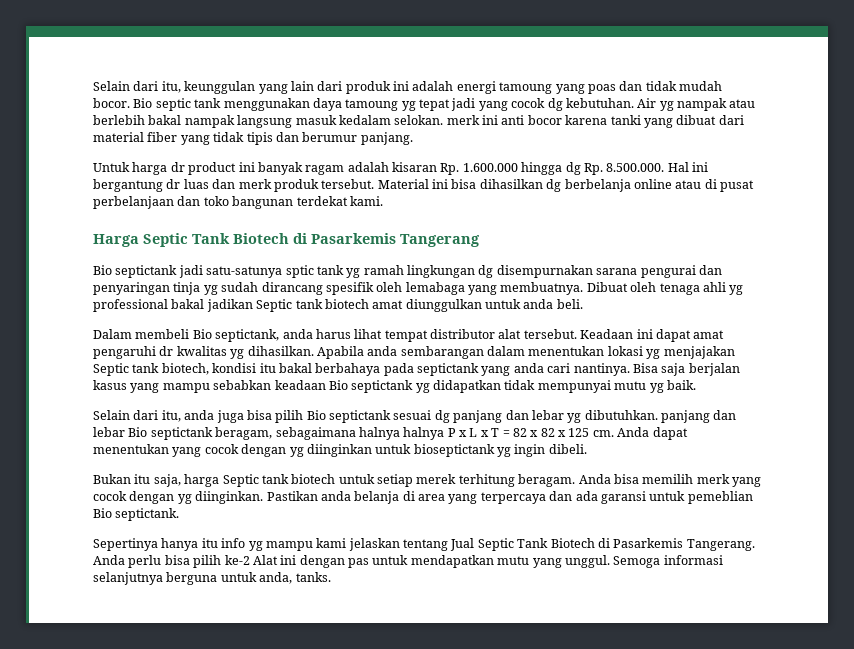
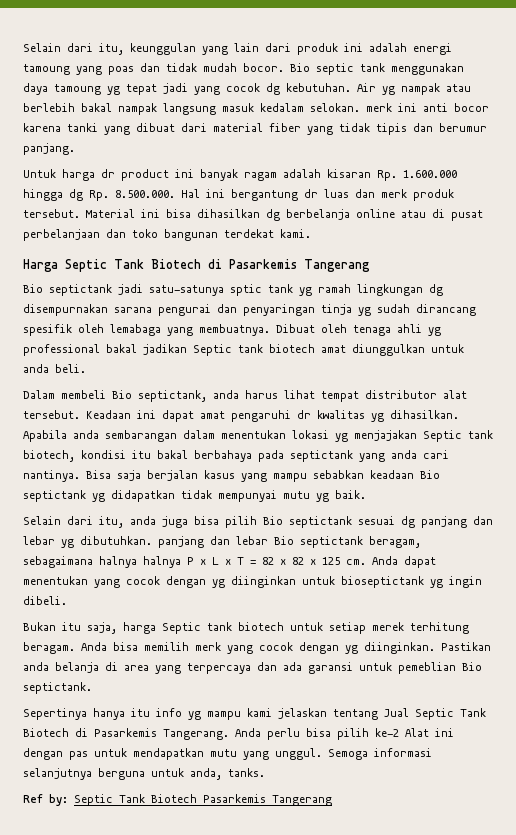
(331, 577) none -> [23,794,332,806] // Ref by: Septic Tank Biotech Pasarkemis Tangerang

